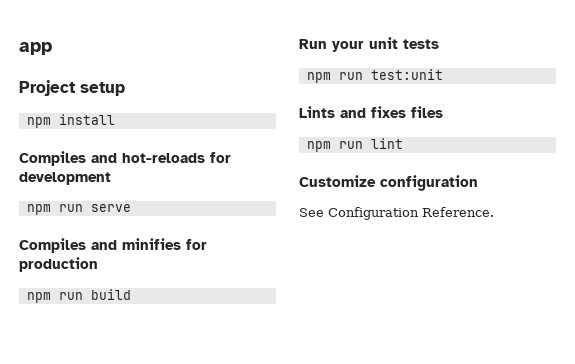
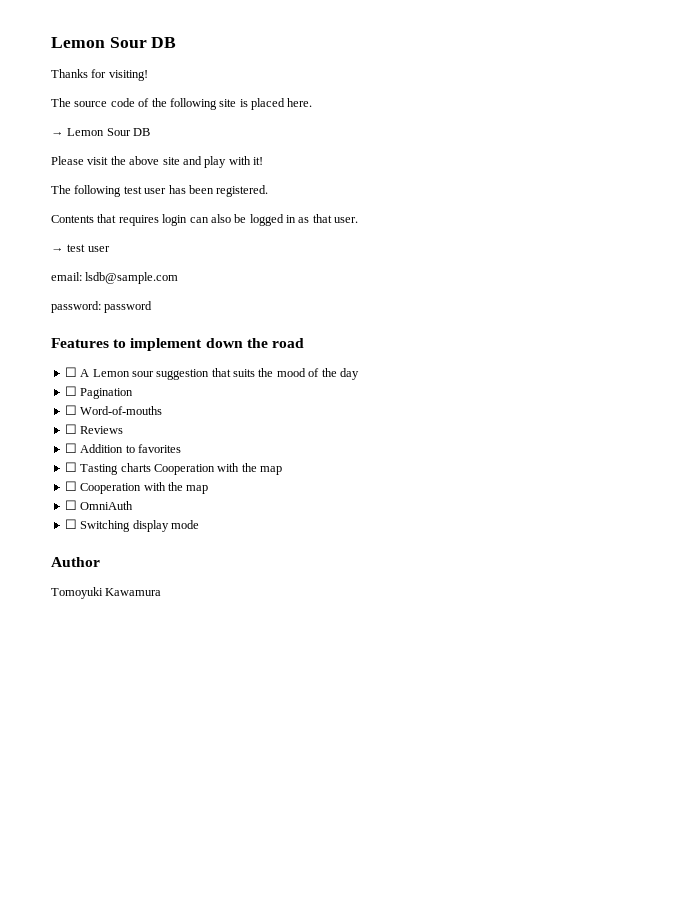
[19,42,52,55] [19,80,125,96] [26,114,115,128] [19,151,231,166] [19,172,111,185] [26,204,131,215] [19,238,207,253] [19,257,98,272] [26,289,131,303] [299,37,439,52] [306,69,443,83] [299,106,443,118] [306,138,403,152] [299,175,478,191] [299,207,494,220] app // Project setup // npm install // Compiles and hot-reloads for development // npm run serve // Compiles and minifies for production // npm run build // Run your unit tests // npm run test:unit // Lints and fixes files // npm run lint // Customize configuration // See Configuration Reference. -> [51,37,177,48] [51,69,148,81] [51,98,313,110] [51,128,151,136] [51,156,263,168] [51,185,269,197] [51,214,359,226] [51,244,110,252] [51,272,179,284] [51,301,153,313] [51,338,304,351] [64,367,359,380] [64,386,134,399] [64,405,163,415] [64,424,124,434] [64,443,181,453] [64,462,282,475] [64,481,209,494] [64,500,134,510] [64,519,199,532] [51,557,100,567] [51,587,162,599] Lemon Sour DB // Thanks for visiting! // The source code of the following site is placed here. // → Lemon Sour DB // Please visit the above site and play with it! // The following test user has been registered. // Contents that requires login can also be logged in as that user. // → test user // email: lsdb@sample.com // password: password // Features to implement down the road // ☐ A Lemon sour suggestion that suits the mood of the day // ☐ Pagination // ☐ Word-of-mouths // ☐ Reviews // ☐ Addition to favorites // ☐ Tasting charts Cooperation with the map // ☐ Cooperation with the map // ☐ OmniAuth // ☐ Switching display mode // Author // Tomoyuki Kawamura

